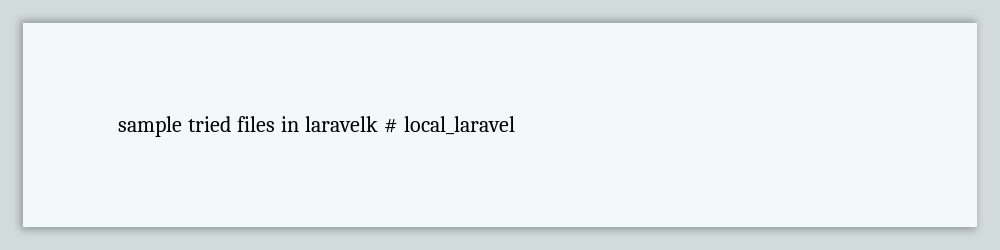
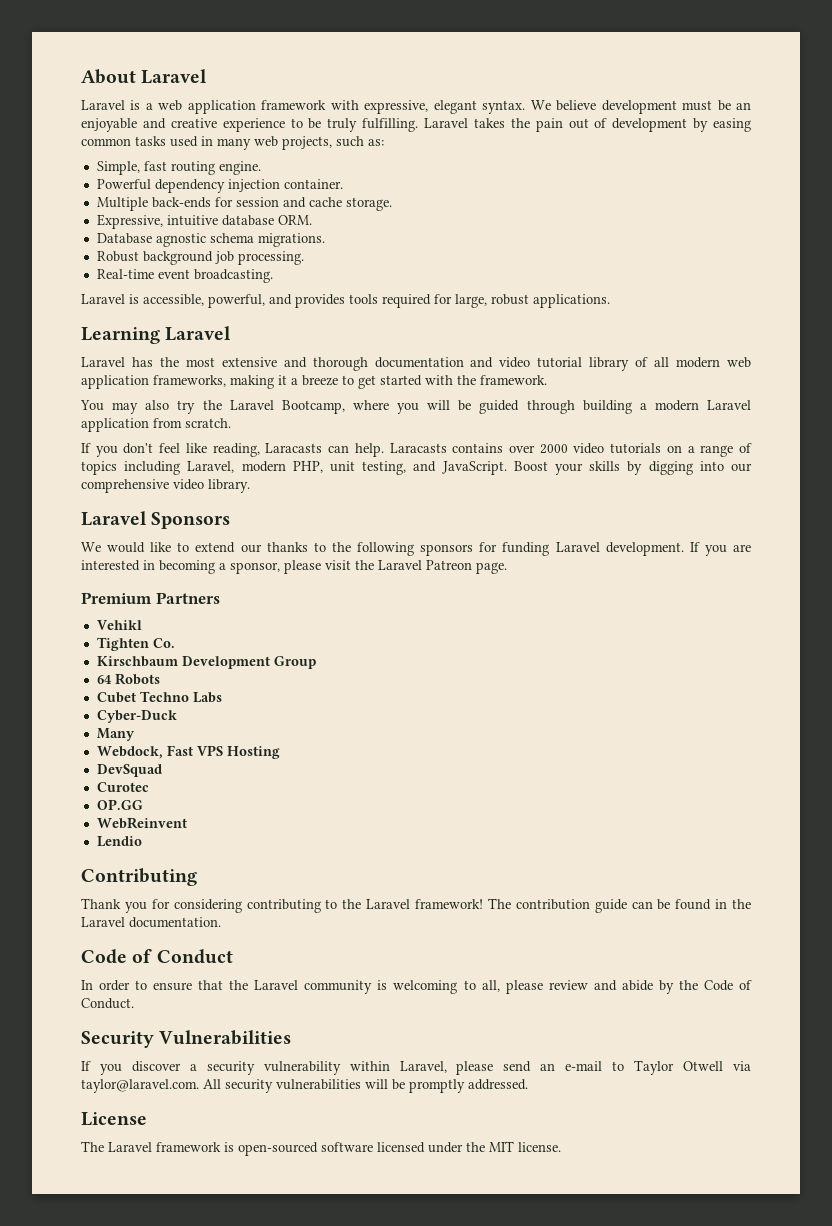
[118,116,515,137] sample tried files in laravelk # local_laravel -> [81,69,208,84] [81,100,751,114] [81,118,751,132] [81,136,384,150] [96,161,261,175] [96,179,343,193] [96,197,392,211] [96,214,312,229] [96,233,325,247] [96,251,304,265] [96,269,273,283] [81,294,610,308] [81,326,232,344] [81,357,751,371] [81,375,547,389] [80,400,751,414] [81,418,231,432] [81,443,752,457] [81,461,753,475] [81,479,250,493] [81,511,231,529] [81,542,752,556] [81,560,507,574] [81,592,220,604] [96,620,142,630] [96,637,175,651] [96,656,316,669] [96,673,160,685] [96,691,222,703] [96,710,177,723] [96,728,135,741] [96,745,280,759] [96,764,162,777] [96,782,149,792] [96,799,143,810] [96,817,187,829] [96,836,142,847] [81,868,197,886] [81,898,751,913] [81,917,221,928] [81,949,233,964] [81,980,752,994] [81,998,134,1009] [81,1030,292,1048] [81,1060,751,1075] [81,1079,528,1093] [81,1112,147,1126] [81,1141,561,1156] About Laravel // Laravel is a web application framework with expressive, elegant syntax. We believe development must be an enjoyable and creative experience to be truly fulfilling. Laravel takes the pain out of development by easing common tasks used in many web projects, such as: // Simple, fast routing engine. // Powerful dependency injection container. // Multiple back-ends for session and cache storage. // Expressive, intuitive database ORM. // Database agnostic schema migrations. // Robust background job processing. // Real-time event broadcasting. // Laravel is accessible, powerful, and provides tools required for large, robust applications. // Learning Laravel // Laravel has the most extensive and thorough documentation and video tutorial library of all modern web application frameworks, making it a breeze to get started with the framework. // You may also try the Laravel Bootcamp, where you will be guided through building a modern Laravel application from scratch. // If you don't feel like reading, Laracasts can help. Laracasts contains over 2000 video tutorials on a range of topics including Laravel, modern PHP, unit testing, and JavaScript. Boost your skills by digging into our comprehensive video library. // Laravel Sponsors // We would like to extend our thanks to the following sponsors for funding Laravel development. If you are interested in becoming a sponsor, please visit the Laravel Patreon page. // Premium Partners // Vehikl // Tighten Co. // Kirschbaum Development Group // 64 Robots // Cubet Techno Labs // Cyber-Duck // Many // Webdock, Fast VPS Hosting // DevSquad // Curotec // OP.GG // WebReinvent // Lendio // Contributing // Thank you for considering contributing to the Laravel framework! The contribution guide can be found in the Laravel documentation. // Code of Conduct // In order to ensure that the Laravel community is welcoming to all, please review and abide by the Code of Conduct. // Security Vulnerabilities // If you discover a security vulnerability within Laravel, please send an e-mail to Taylor Otwell via taylor@laravel.com. All security vulnerabilities will be promptly addressed. // License // The Laravel framework is open-sourced software licensed under the MIT license.

